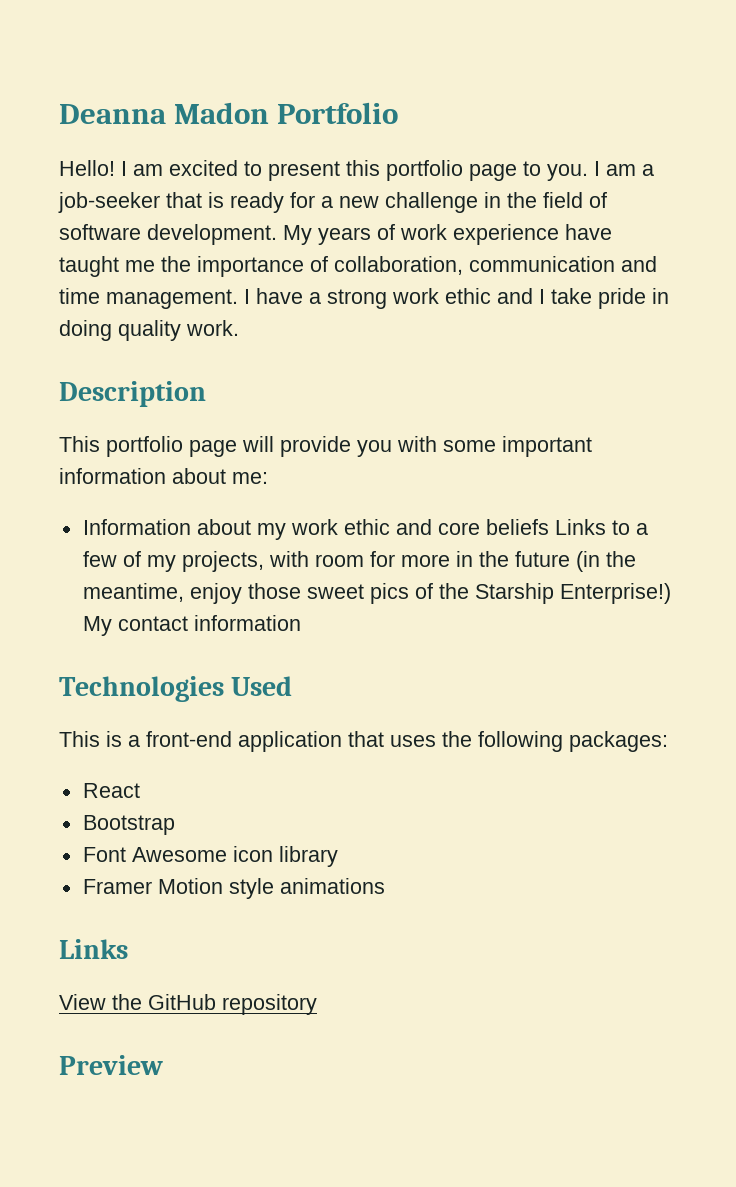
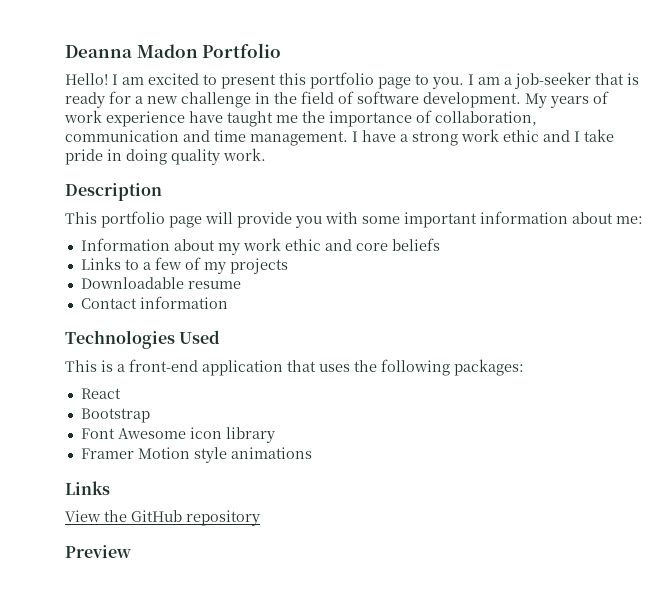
(549, 527) none -> (440, 244) //
[181,551,636,572] [82,583,671,604] [82,616,188,636] projects, with room for more in the future (in the meantime, enjoy those sweet pics of the Starship Enterprise!) My contact -> [229,258,288,274] [80,277,241,289] [80,298,137,309] projects // Downloadable resume // Contact

